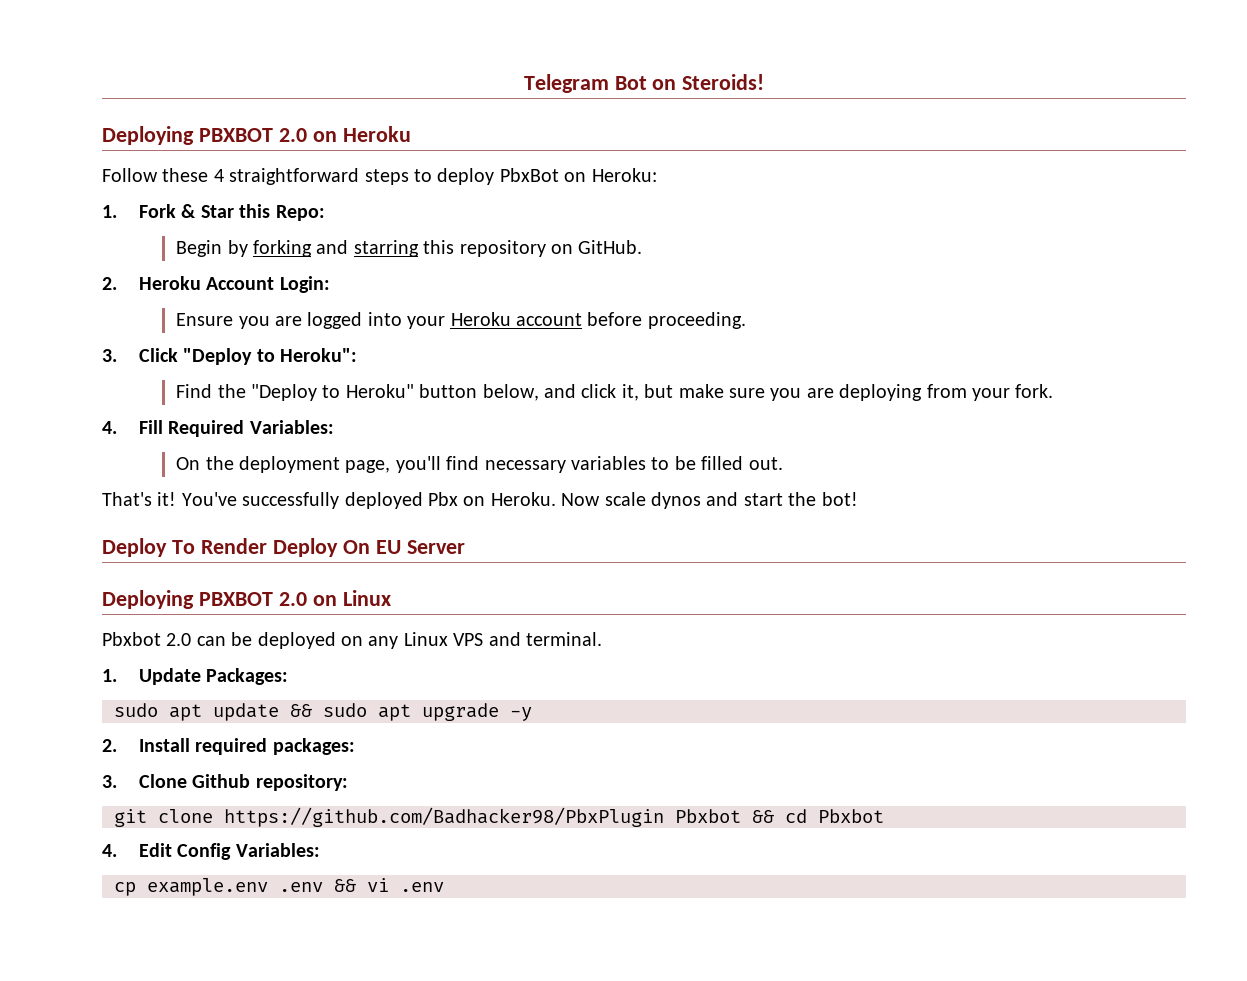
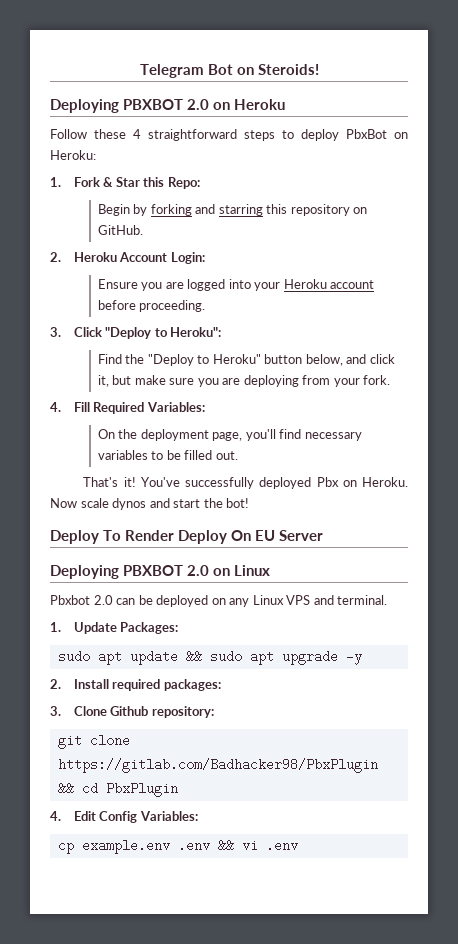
[224,807,741,827] https://github.com/Badhacker98/PbxPlugin Pbxbot -> [57,758,378,773] https://gitlab.com/Badhacker98/PbxPlugin
[818,809,884,823] Pbxbot -> [105,782,178,797] PbxPlugin

